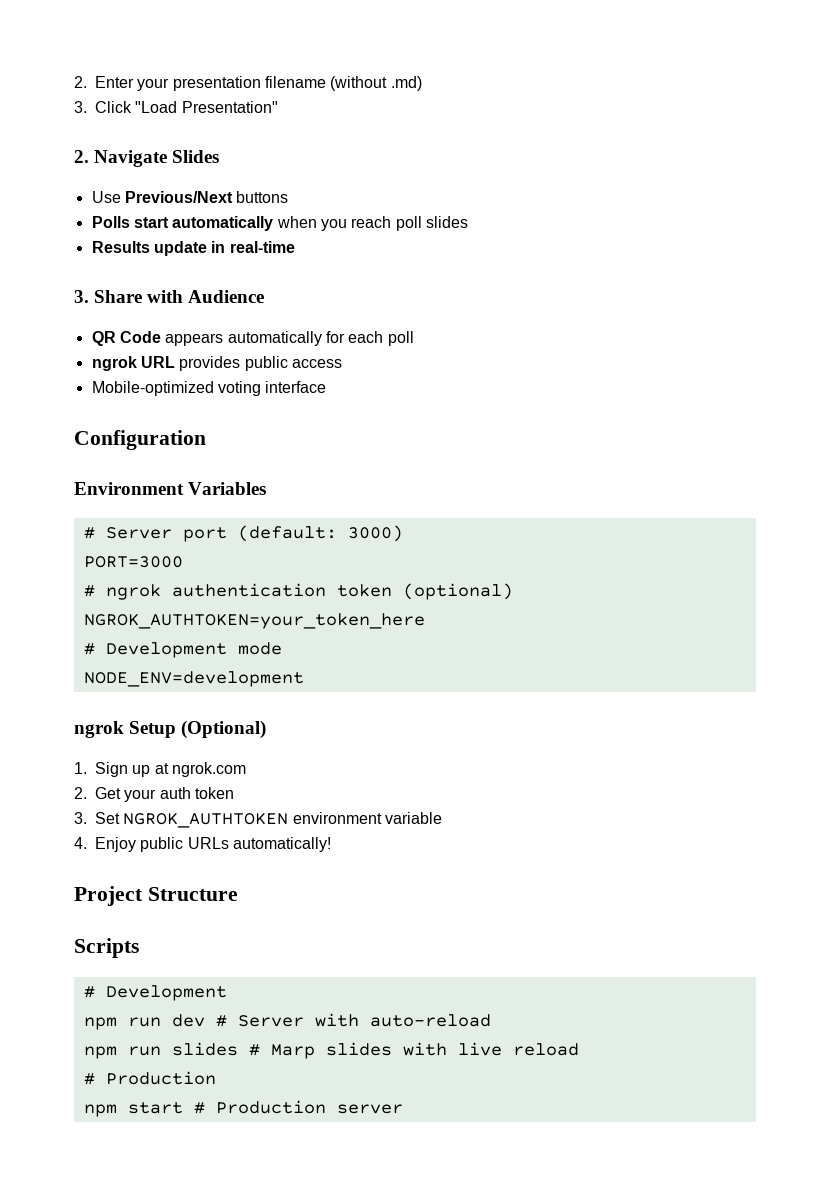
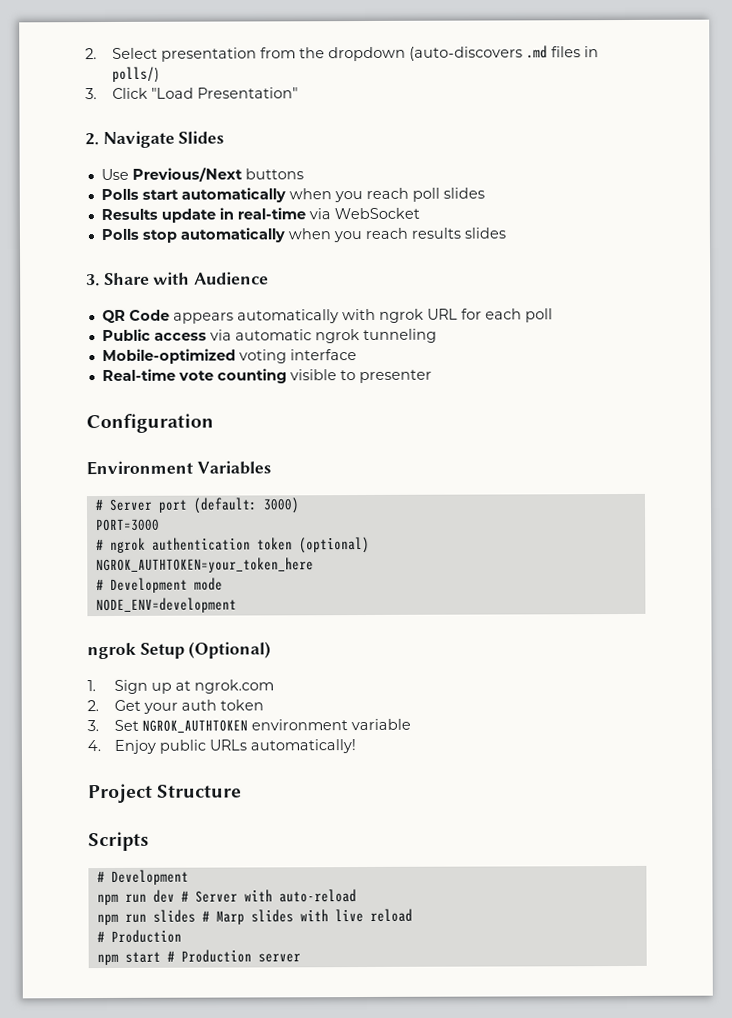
[74,76,422,91] 2. Enter your presentation filename (without .md) -> [85,45,600,62] [112,66,161,82] 2. Select presentation from the dropdown (auto-discovers .md files in polls/)
(295, 247) none -> [308,207,420,220] [100,227,506,243] via WebSocket // Polls stop automatically when you reach results slides
(322, 338) none -> [341,308,458,323] with ngrok URL
[91,356,342,371] [91,381,327,396] ngrok URL provides public access // Mobile-optimized voting interface -> [101,328,437,344] [101,348,357,365] [101,368,432,384] Public access via automatic ngrok tunneling // Mobile-optimized voting interface // Real-time vote counting visible to presenter

